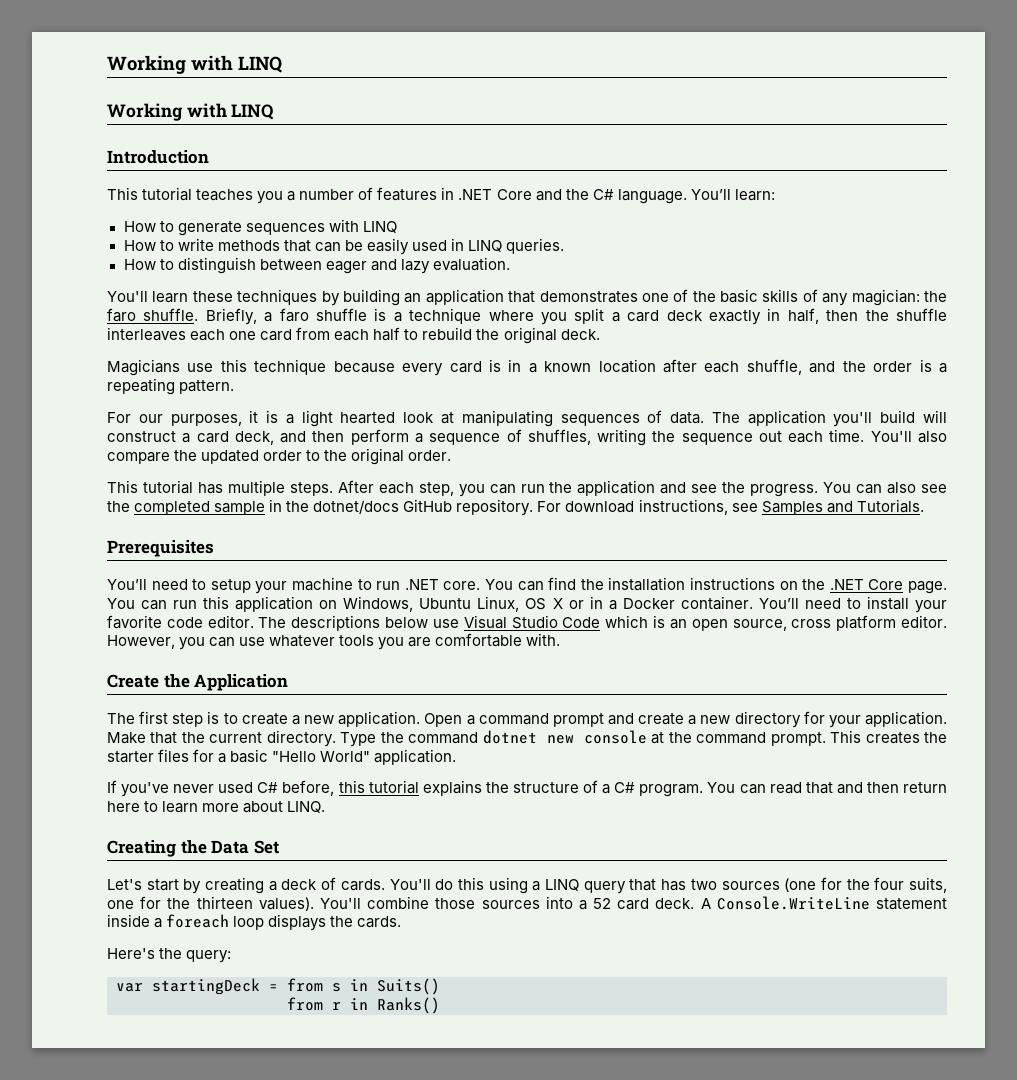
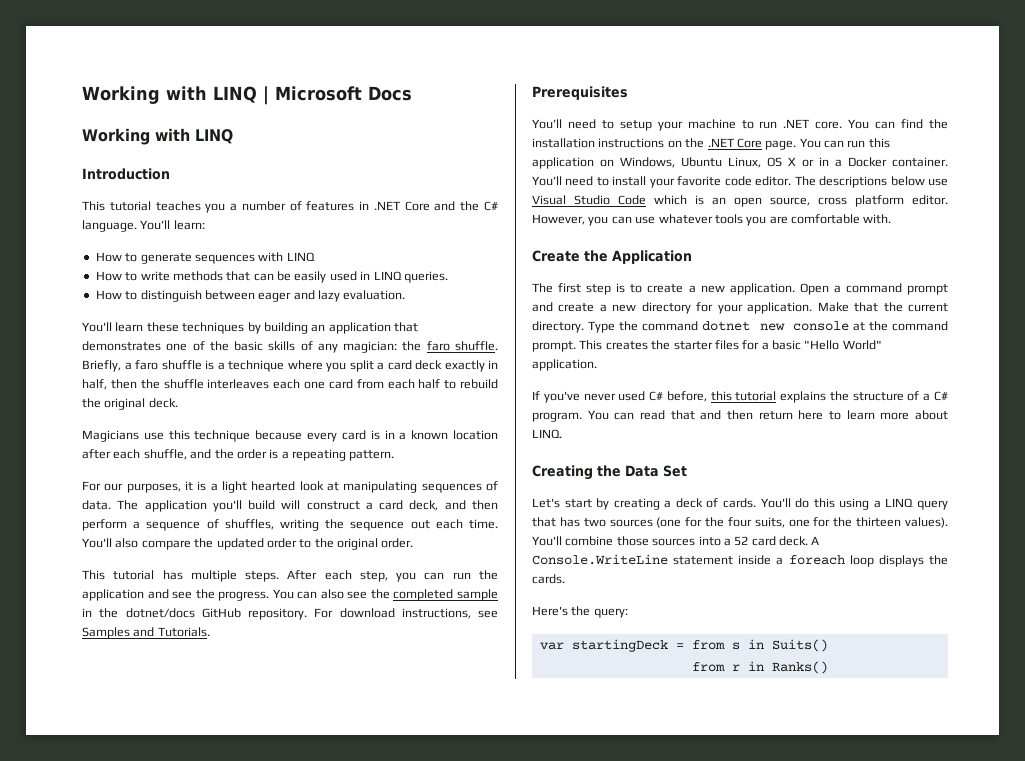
[107,55,282,74] Working with LINQ -> [82,86,412,105] Working with LINQ | Microsoft Docs

